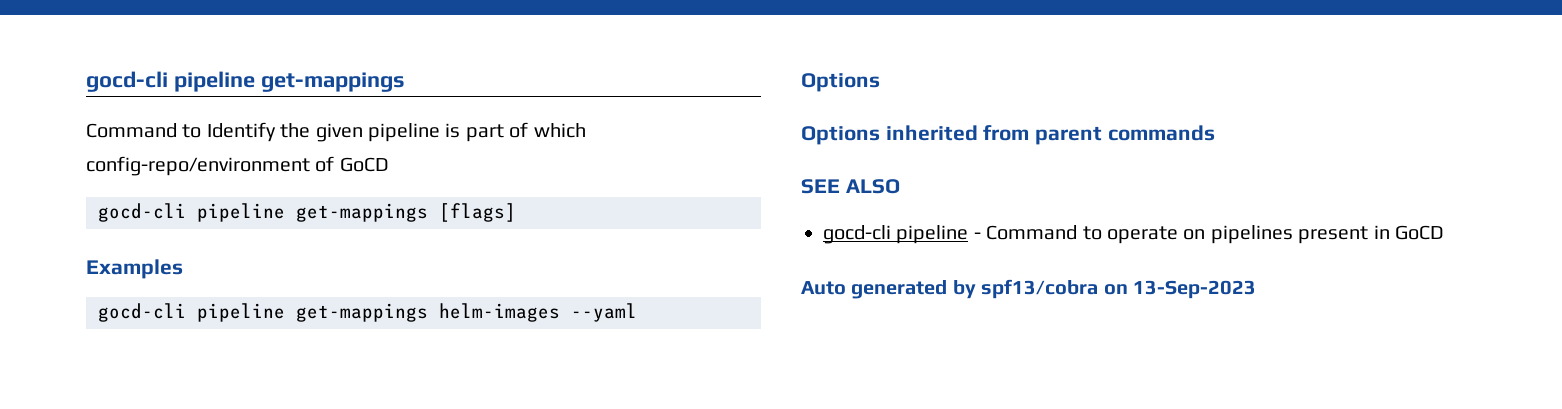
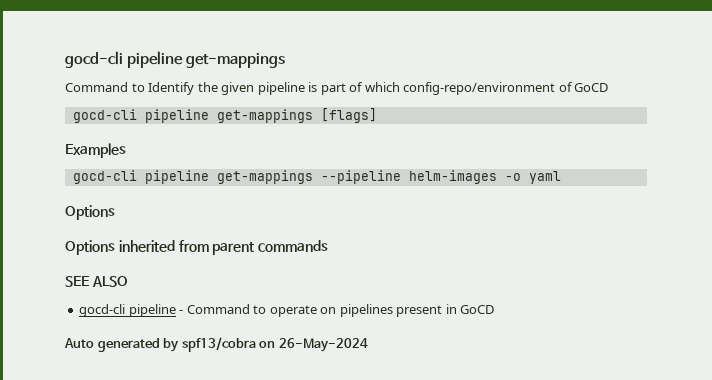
[439,303,637,322] helm-images --yaml -> [320,170,561,184] --pipeline helm-images -o yaml
[1133,280,1256,299] 13-Sep-2023 -> [278,338,368,352] 26-May-2024

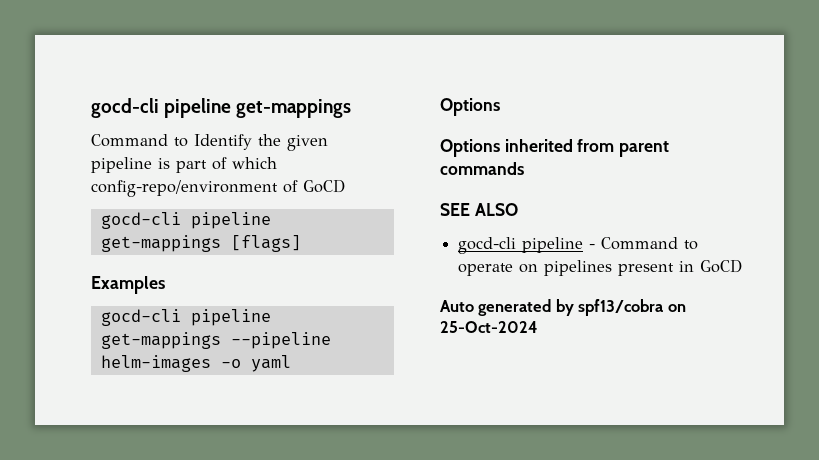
[278,338,368,352] 26-May-2024 -> [440,321,538,333] 25-Oct-2024

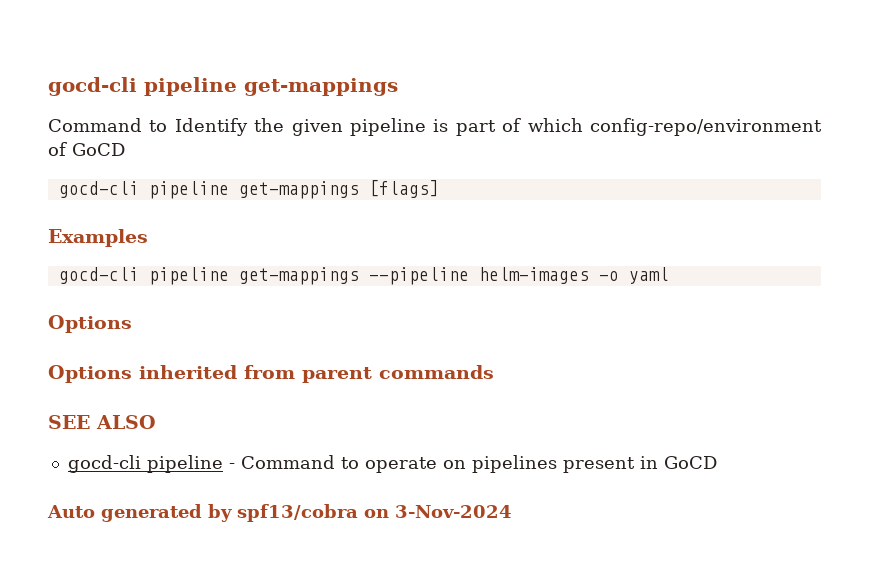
[440,321,538,333] 25-Oct-2024 -> [395,505,512,518] 3-Nov-2024

